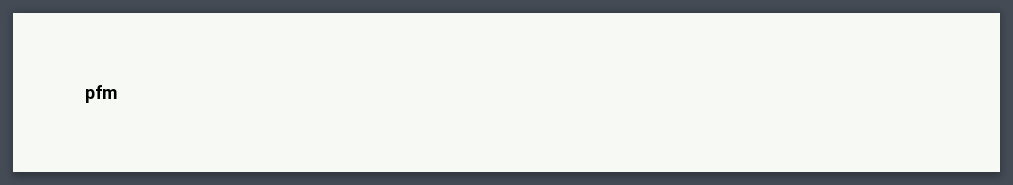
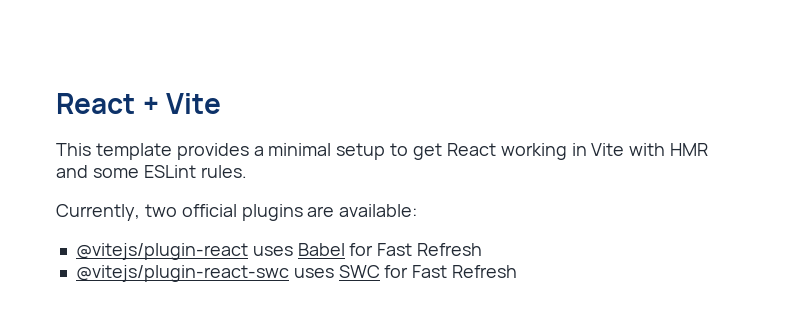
[85,85,117,103] pfm -> [56,93,222,114] [56,143,709,160] [56,165,247,178] [56,204,418,221] [75,243,483,260] [75,265,518,282] React + Vite // This template provides a minimal setup to get React working in Vite with HMR and some ESLint rules. // Currently, two official plugins are available: // @vitejs/plugin-react uses Babel for Fast Refresh // @vitejs/plugin-react-swc uses SWC for Fast Refresh

